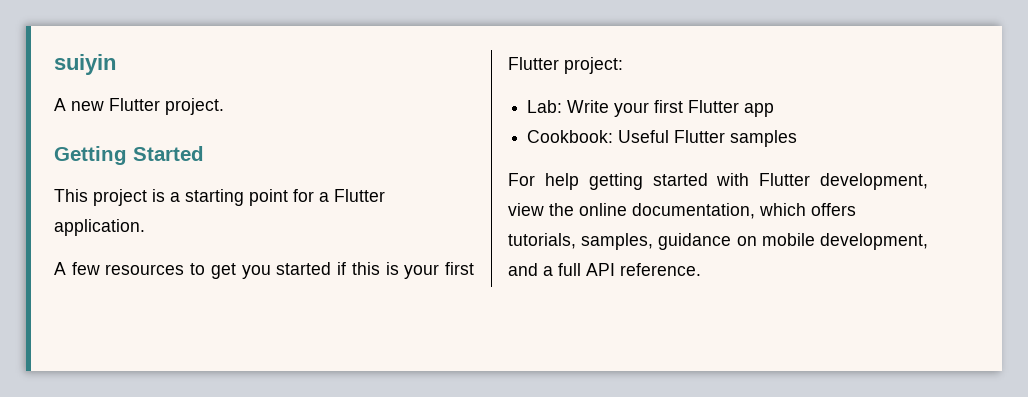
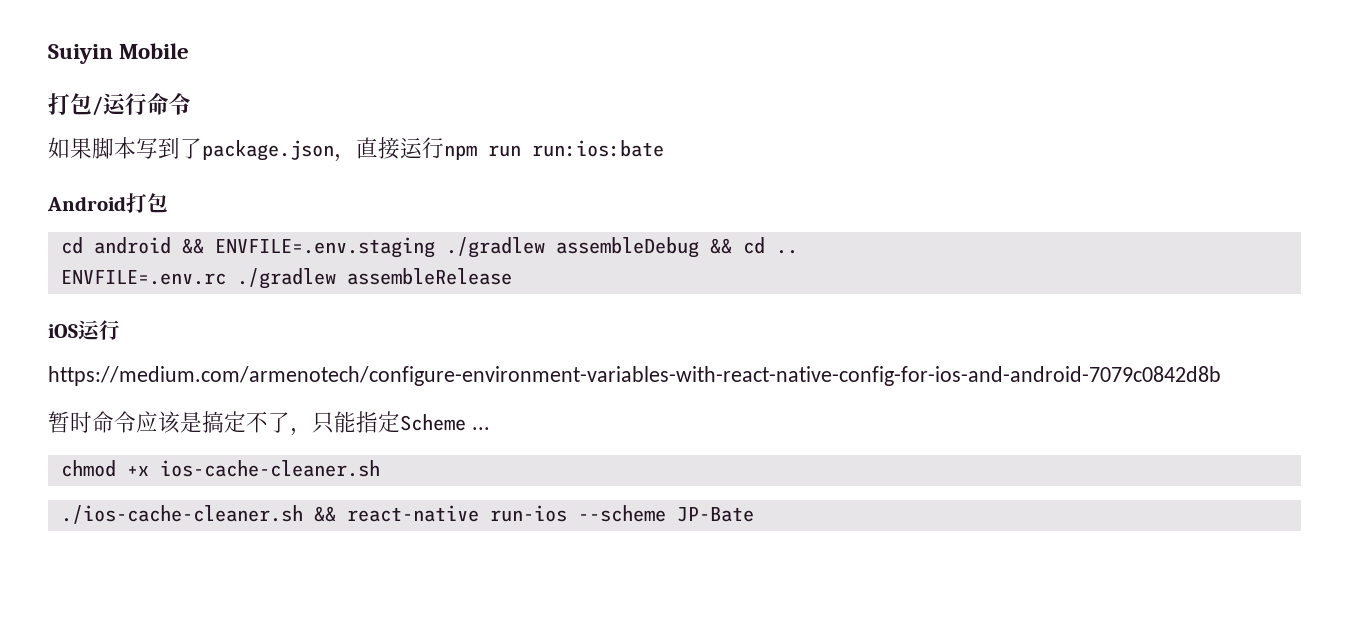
[54,54,116,75] [54,98,224,115] [54,146,204,165] [54,189,385,206] [54,219,145,236] [54,262,475,279] [508,57,623,74] [527,100,775,117] [527,130,798,147] [508,173,928,190] [508,203,856,219] [508,233,928,250] [508,263,701,276] suiyin // A new Flutter project. // Getting Started // This project is a starting point for a Flutter application. // A few resources to get you started if this is your first Flutter project: // Lab: Write your first Flutter app // Cookbook: Useful Flutter samples // For help getting started with Flutter development, view the online documentation, which offers tutorials, samples, guidance on mobile development, and a full API reference. -> [48,43,190,64] [48,93,191,116] [48,137,664,162] [47,193,168,213] [60,237,798,258] [60,268,512,289] [48,320,120,340] [48,366,1221,386] [48,411,490,436] [60,460,380,477] [60,505,754,524] Suiyin Mobile // 打包/运行命令 // 如果脚本写到了package.json，直接运行npm run run:ios:bate // Android打包 // cd android && ENVFILE=.env.staging ./gradlew assembleDebug && cd .. // ENVFILE=.env.rc ./gradlew assembleRelease // iOS运行 // https://medium.com/armenotech/configure-environment-variables-with-react-native-config-for-ios-and-android-7079c0842d8b // 暂时命令应该是搞定不了，只能指定Scheme ... // chmod +x ios-cache-cleaner.sh // ./ios-cache-cleaner.sh && react-native run-ios --scheme JP-Bate

